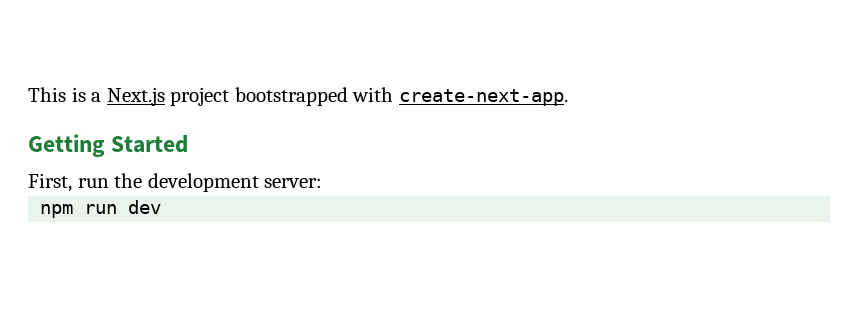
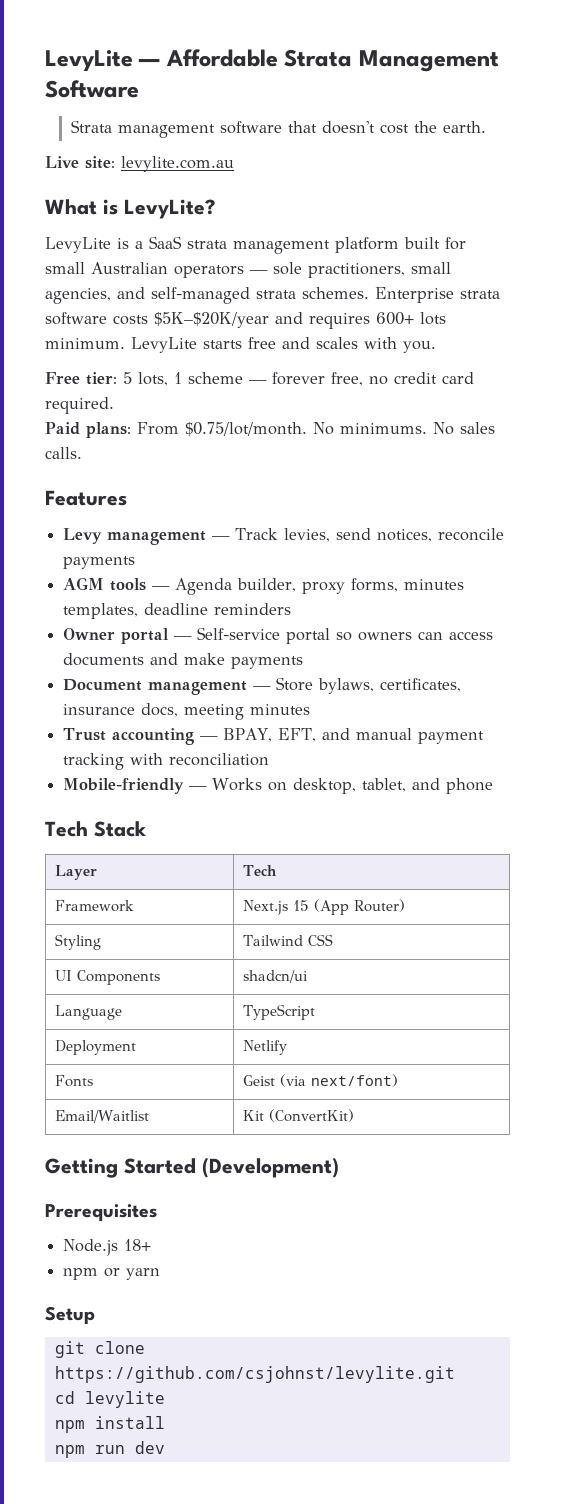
[28,87,568,106] [28,134,189,157] [28,173,323,192] This is a Next.js project bootstrapped with create-next-app. // Getting Started // First, run the development server: -> [45,49,499,72] [45,80,139,98] [70,120,486,138] [45,156,234,172] [45,199,215,219] [45,236,466,254] [45,262,451,278] [45,287,500,304] [45,312,446,329] [45,337,436,353] [45,372,474,386] [45,397,114,414] [45,422,495,438] [45,447,82,459] [45,490,127,506] [63,528,505,545] [63,556,136,569] [63,577,465,595] [63,603,292,619] [63,627,494,644] [63,653,304,669] [63,677,462,695] [63,703,311,720] [63,728,485,745] [63,753,270,770] [63,778,494,794] [45,821,146,837] [55,865,98,880] [243,865,278,876] [55,900,135,912] [243,899,406,915] [55,934,102,950] [243,934,334,946] [55,970,161,985] [243,970,309,983] [55,1005,123,1020] [243,1004,316,1020] [55,1040,137,1055] [243,1040,288,1055] [55,1075,94,1087] [243,1074,399,1087] [55,1110,150,1123] [243,1109,355,1122] [45,1157,339,1178] [45,1204,157,1222] [63,1239,152,1256] [63,1268,161,1280] [45,1306,95,1325] [54,1341,145,1358] [54,1366,455,1383] [54,1391,165,1408] [54,1416,165,1433] LevyLite — Affordable Strata Management Software // Strata management software that doesn't cost the earth. // Live site: levylite.com.au // What is LevyLite? // LevyLite is a SaaS strata management platform built for small Australian operators — sole practitioners, small agencies, and self-managed strata schemes. Enterprise strata software costs $5K–$20K/year and requires 600+ lots minimum. LevyLite starts free and scales with you. // Free tier: 5 lots, 1 scheme — forever free, no credit card required. // Paid plans: From $0.75/lot/month. No minimums. No sales calls. // Features // Levy management — Track levies, send notices, reconcile payments // AGM tools — Agenda builder, proxy forms, minutes templates, deadline reminders // Owner portal — Self-service portal so owners can access documents and make payments // Document management — Store bylaws, certificates, insurance docs, meeting minutes // Trust accounting — BPAY, EFT, and manual payment tracking with reconciliation // Mobile-friendly — Works on desktop, tablet, and phone // Tech Stack // Layer | Tech // Framework | Next.js 15 (App Router) // Styling | Tailwind CSS // UI Components | shadcn/ui // Language | TypeScript // Deployment | Netlify // Fonts | Geist (via next/font) // Email/Waitlist | Kit (ConvertKit) // Getting Started (Development) // Prerequisites // Node.js 18+ // npm or yarn // Setup // git clone https://github.com/csjohnst/levylite.git // cd levylite // npm install

